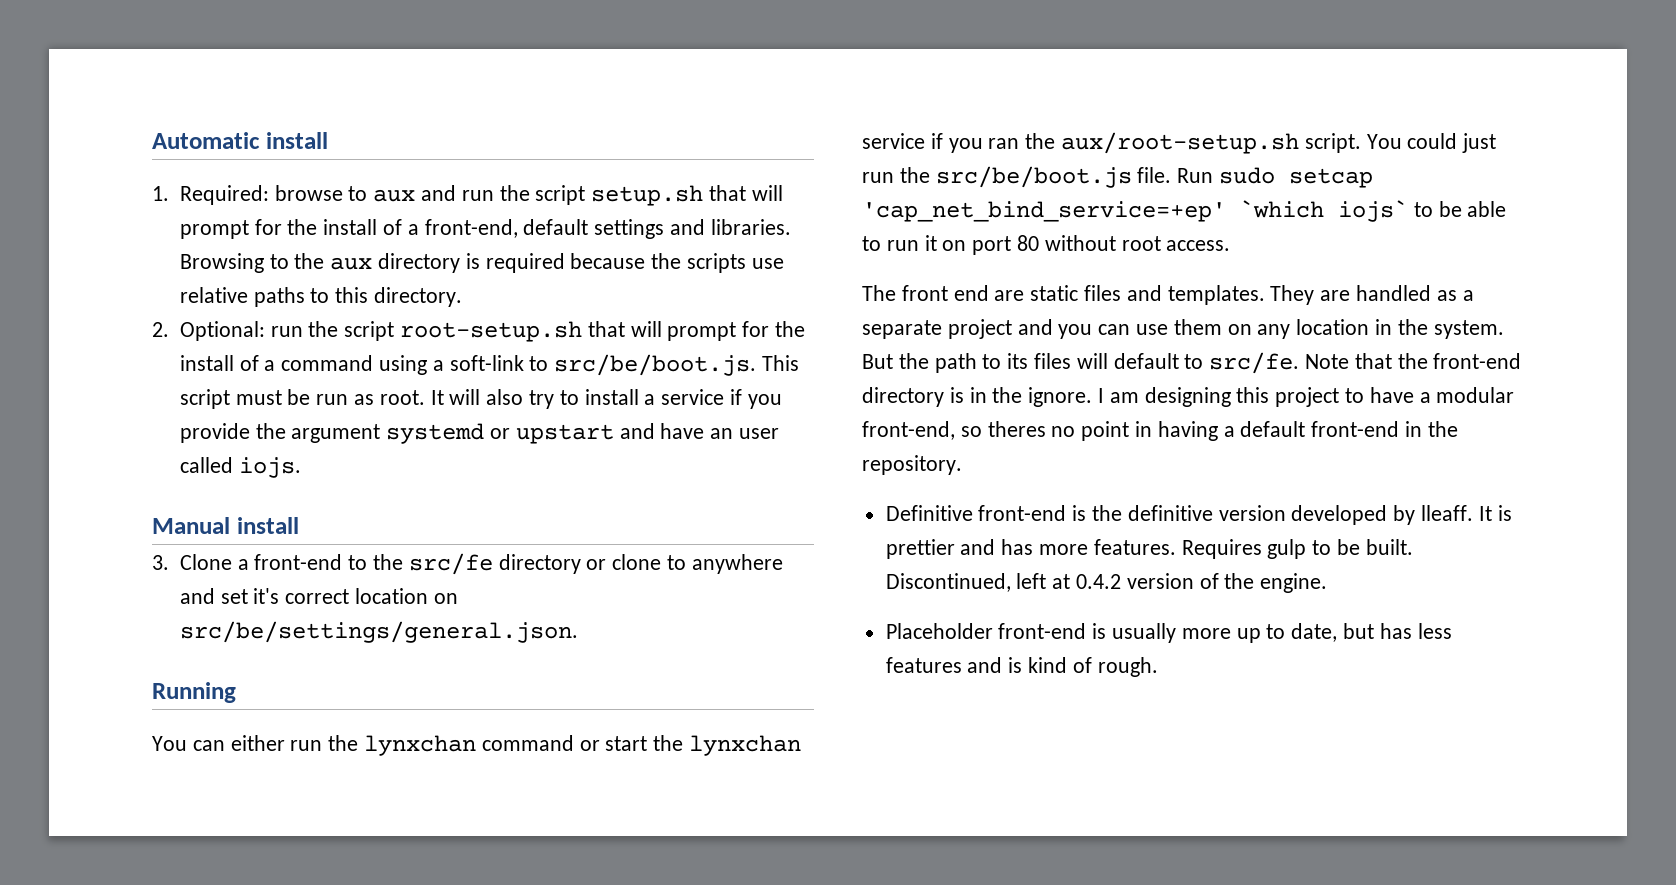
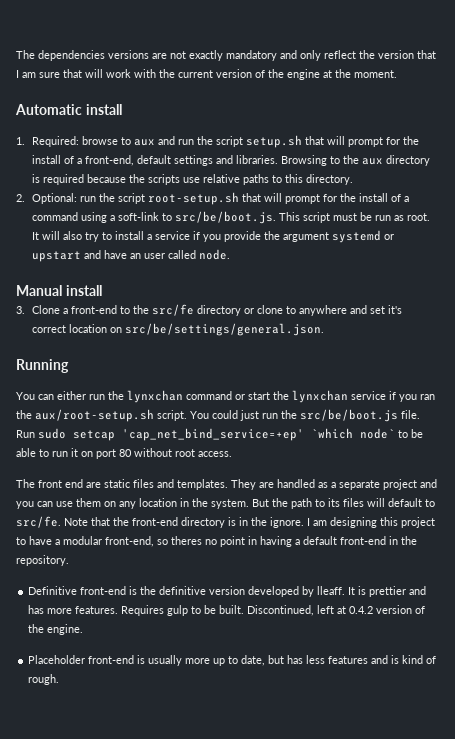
(152, 140) none -> [16,50,436,61] [16,69,397,80] The dependencies versions are not exactly mandatory and only reflect the version that I am sure that will work with the current version of the engine at the moment. //
[238,457,301,478] iojs. -> [199,249,231,260] node.
[1338,200,1408,222] iojs` -> [360,428,395,439] node`

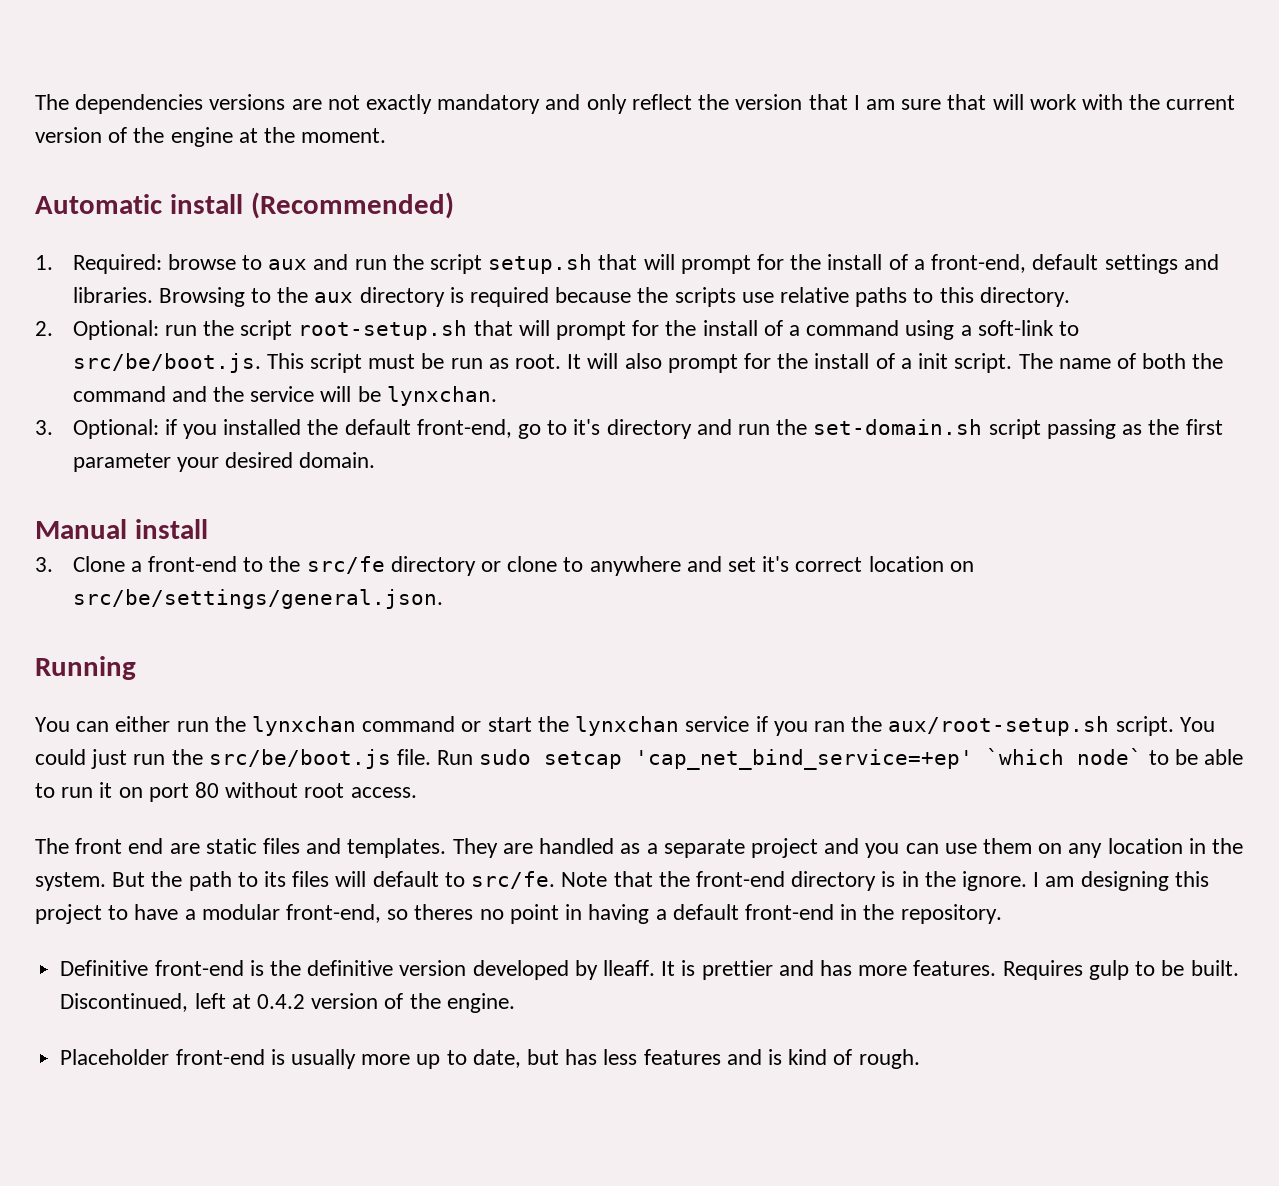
(122, 109) none -> [250,192,454,219] (Recommended)
[85,230,395,243] [32,249,231,262] try to install a service if you provide the argument systemd or upstart and have an user called node. -> [667,353,1224,373] [72,386,497,406] [35,419,1223,439] [72,452,376,472] prompt for the install of a init script. The name of both the command and the service will be lynxchan. // 3. Optional: if you installed the default front-end, go to it's directory and run the set-domain.sh script passing as the first parameter your desired domain.

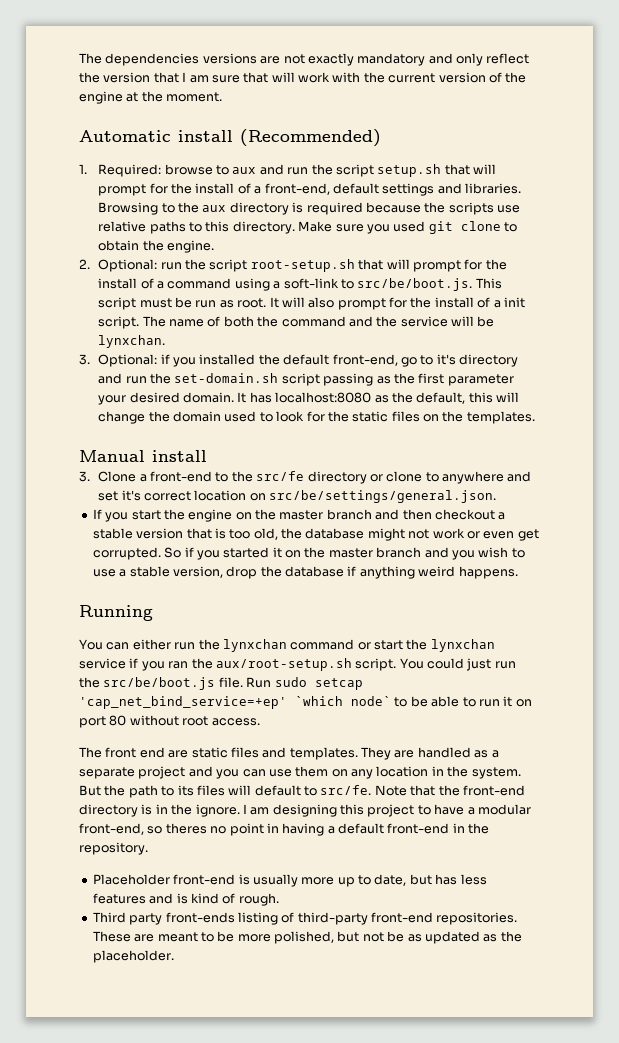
(1070, 297) none -> [298,221,517,234] [98,240,214,253] Make sure you used git clone to obtain the engine.
(376, 460) none -> [237,392,519,404] [98,411,535,424] It has localhost:8080 as the default, this will change the domain used to look for the static files on the templates.
(443, 599) none -> [92,509,506,522] [92,528,539,541] [92,547,525,560] [92,566,518,579] // If you start the engine on the master branch and then checkout a stable version that is too old, the database might not work or even get corrupted. So if you started it on the master branch and you wish to use a stable version, drop the database if anything weird happens.
[60,960,1239,980] [60,993,515,1013] // Definitive front-end is the definitive version developed by lleaff. It is prettier and has more features. Requires gulp to be built. Discontinued, left at 0.4.2 version of the engine. -> (148, 848) none
(920, 1059) none -> [92,912,518,925] [92,931,522,944] [92,950,174,963] // Third party front-ends listing of third-party front-end repositories. These are meant to be more polished, but not be as updated as the placeholder.

